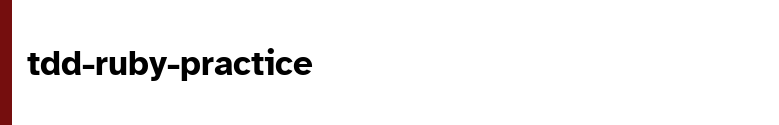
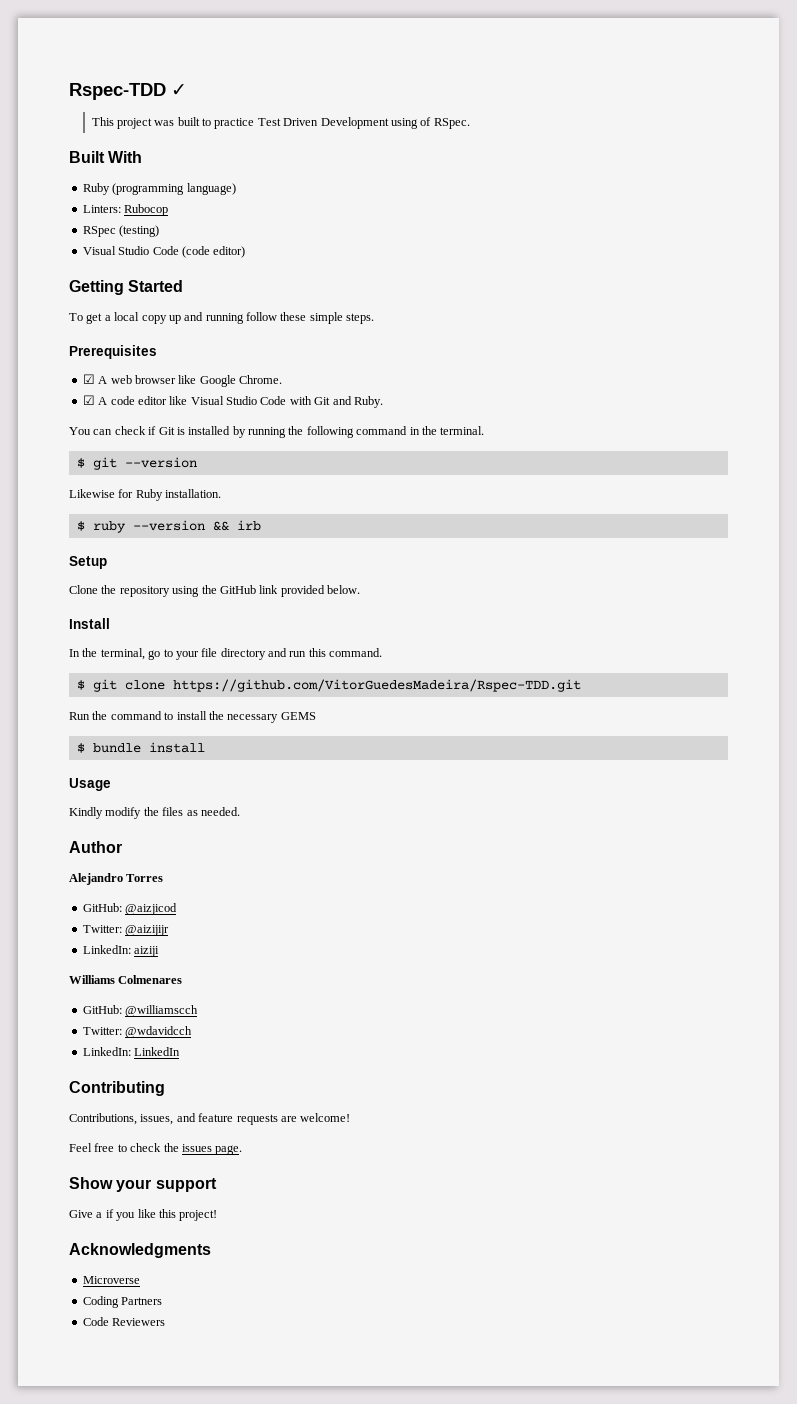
[27,48,313,81] tdd-ruby-practice -> [69,83,187,100] [91,117,470,129] [69,151,143,163] [82,183,236,195] [82,204,169,216] [82,225,160,237] [82,246,246,258] [69,280,184,295] [69,312,375,324] [69,345,157,359] [82,374,282,387] [82,395,383,408] [69,426,485,438] [76,457,197,470] [69,489,222,501] [76,520,261,533] [69,556,107,569] [69,585,360,597] [69,618,110,629] [69,648,383,660] [76,679,581,692] [69,711,316,723] [76,742,205,753] [69,778,111,791] [69,807,240,819] [69,841,122,853] [69,873,164,885] [82,903,178,915] [82,925,170,936] [82,945,160,957] [69,975,183,984] [82,1005,199,1017] [82,1026,193,1038] [82,1047,181,1056] [69,1081,165,1096] [69,1113,351,1125] [69,1143,243,1155] [69,1177,217,1192] [69,1209,218,1221] [69,1243,211,1258] [82,1276,140,1284] [82,1296,163,1308] [82,1317,166,1326] Rspec-TDD ✓ // This project was built to practice Test Driven Development using of RSpec. // Built With // Ruby (programming language) // Linters: Rubocop // RSpec (testing) // Visual Studio Code (code editor) // Getting Started // To get a local copy up and running follow these simple steps. // Prerequisites // ☑ A web browser like Google Chrome. // ☑ A code editor like Visual Studio Code with Git and Ruby. // You can check if Git is installed by running the following command in the terminal. // $ git --version // Likewise for Ruby installation. // $ ruby --version && irb // Setup // Clone the repository using the GitHub link provided below. // Install // In the terminal, go to your file directory and run this command. // $ git clone https://github.com/VitorGuedesMadeira/Rspec-TDD.git // Run the command to install the necessary GEMS // $ bundle install // Usage // Kindly modify the files as needed. // Author // Alejandro Torres // GitHub: @aizjicod // Twitter: @aizijijr // LinkedIn: aiziji // Williams Colmenares // GitHub: @williamscch // Twitter: @wdavidcch // LinkedIn: LinkedIn // Contributing // Contributions, issues, and feature requests are welcome! // Feel free to check the issues page. // Show your support // Give a if you like this project! // Acknowledgments // Microverse // Coding Partners // Code Reviewers

